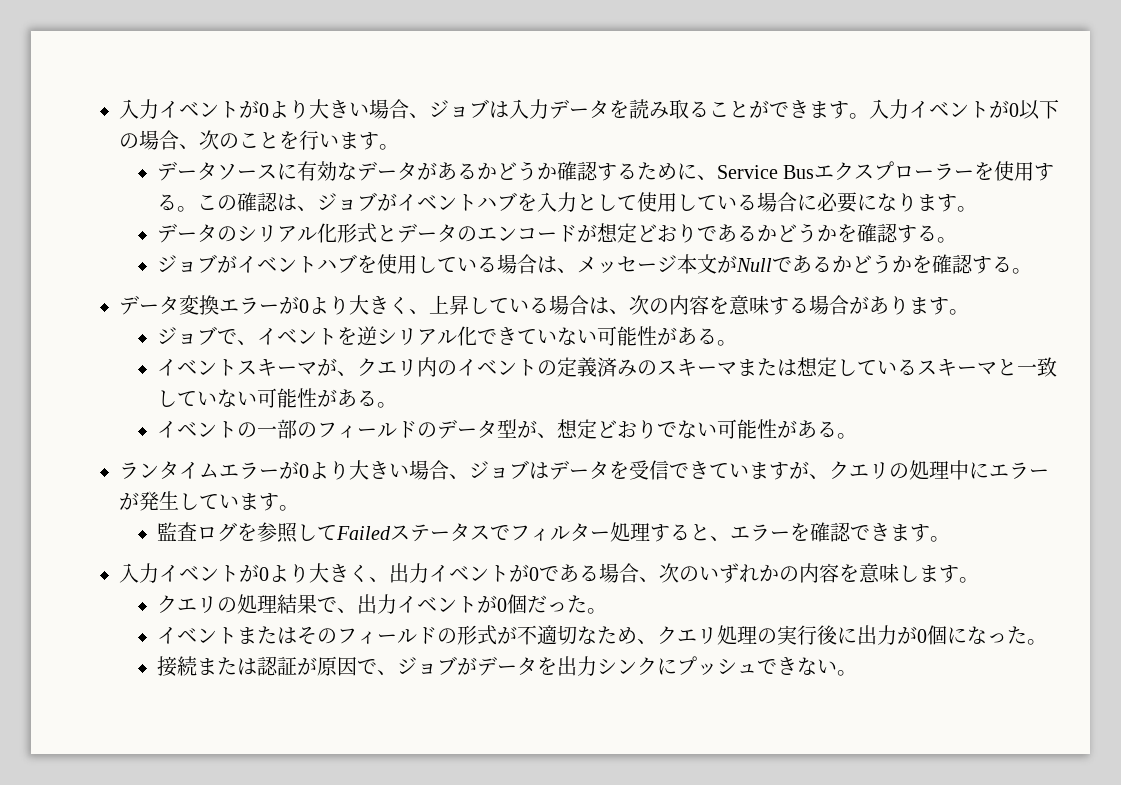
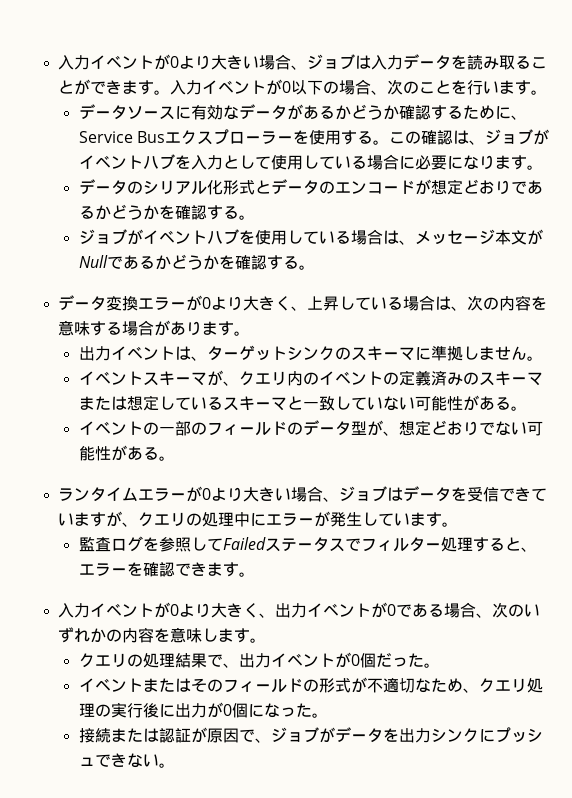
[156,326,717,346] ジョブで、イベントを逆シリアル化できていない可能性がある -> [78,345,527,361] 出力イベントは、ターゲットシンクのスキーマに準拠しません

